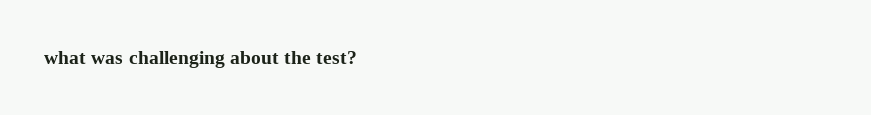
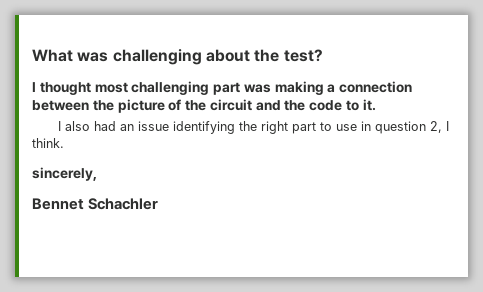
[44,51,86,64] what -> [32,49,73,62] What
(358, 57) none -> [32,81,413,95] [32,99,376,113] [57,121,449,134] [32,138,64,148] [32,167,97,181] [32,198,159,210] // I thought most challenging part was making a connection between the picture of the circuit and the code to it. // I also had an issue identifying the right part to use in question 2, I think. // sincerely, // Bennet Schachler

